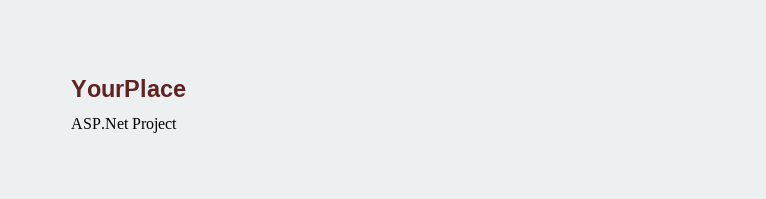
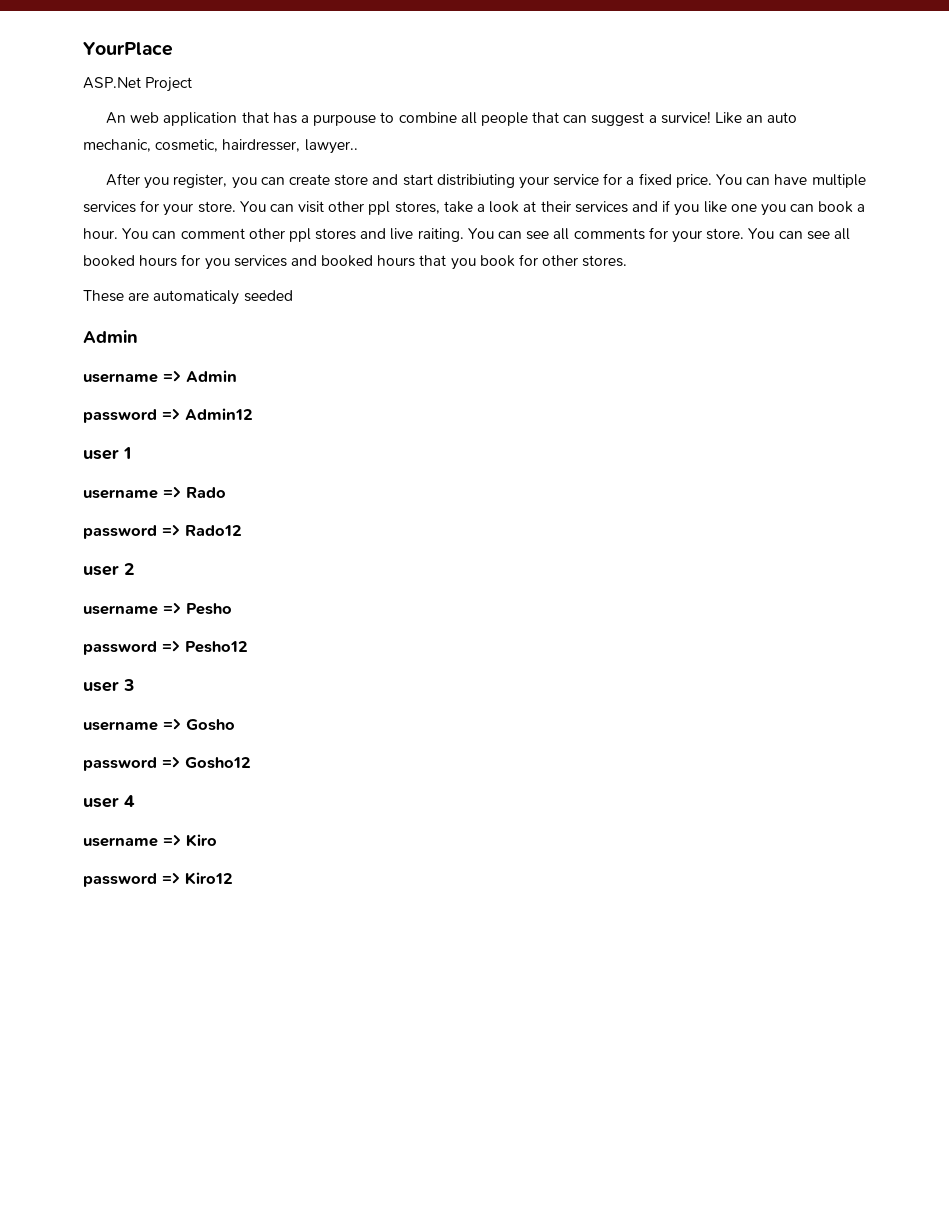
(178, 125) none -> [106,111,798,126] [83,139,358,154] [106,173,866,189] [83,200,866,216] [83,227,850,243] [83,254,628,270] [83,290,293,305] [83,330,138,343] [83,370,237,383] [83,408,253,423] [83,447,131,460] [83,486,226,499] [83,524,242,539] [83,563,134,576] [83,602,232,615] [83,640,248,655] [83,679,135,692] [83,718,235,731] [83,756,251,771] [83,795,135,808] [83,834,217,847] [83,872,233,887] // An web application that has a purpouse to combine all people that can suggest a survice! Like an auto mechanic, cosmetic, hairdresser, lawyer.. // After you register, you can create store and start distribiuting your service for a fixed price. You can have multiple services for your store. You can visit other ppl stores, take a look at their services and if you like one you can book a hour. You can comment other ppl stores and live raiting. You can see all comments for your store. You can see all booked hours for you services and booked hours that you book for other stores. // These are automaticaly seeded // Admin // username => Admin // password => Admin12 // user 1 // username => Rado // password => Rado12 // user 2 // username => Pesho // password => Pesho12 // user 3 // username => Gosho // password => Gosho12 // user 4 // username => Kiro // password => Kiro12

